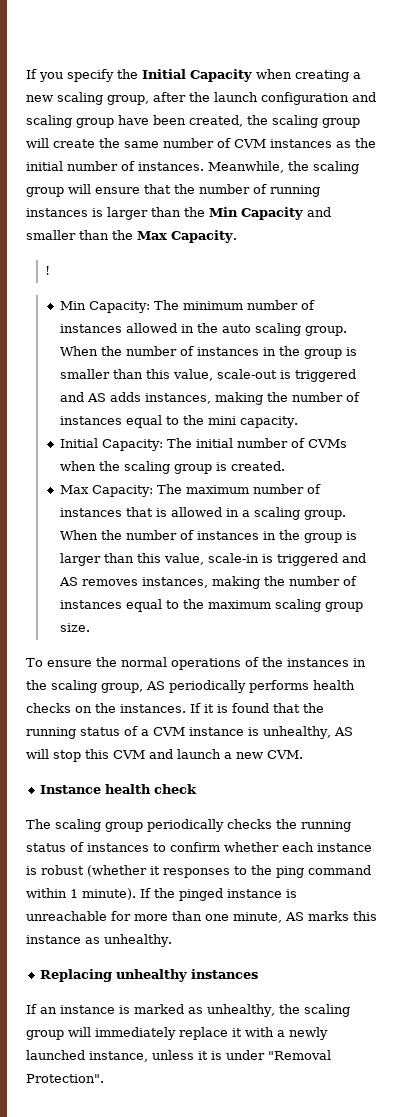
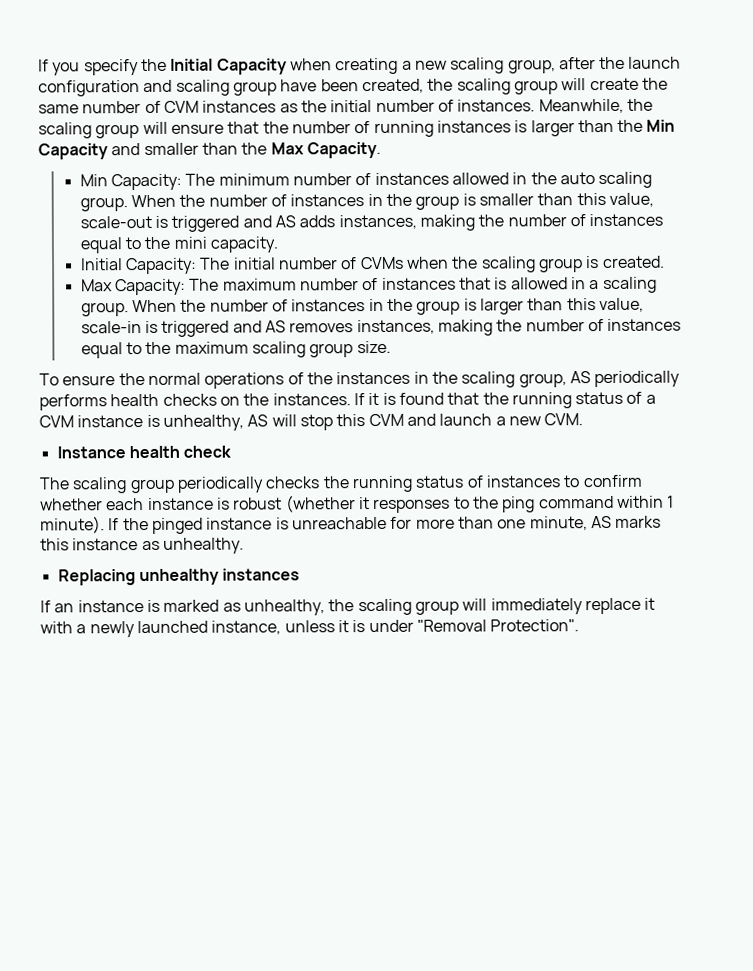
[45,266,51,275] // ! -> (381, 150) none

